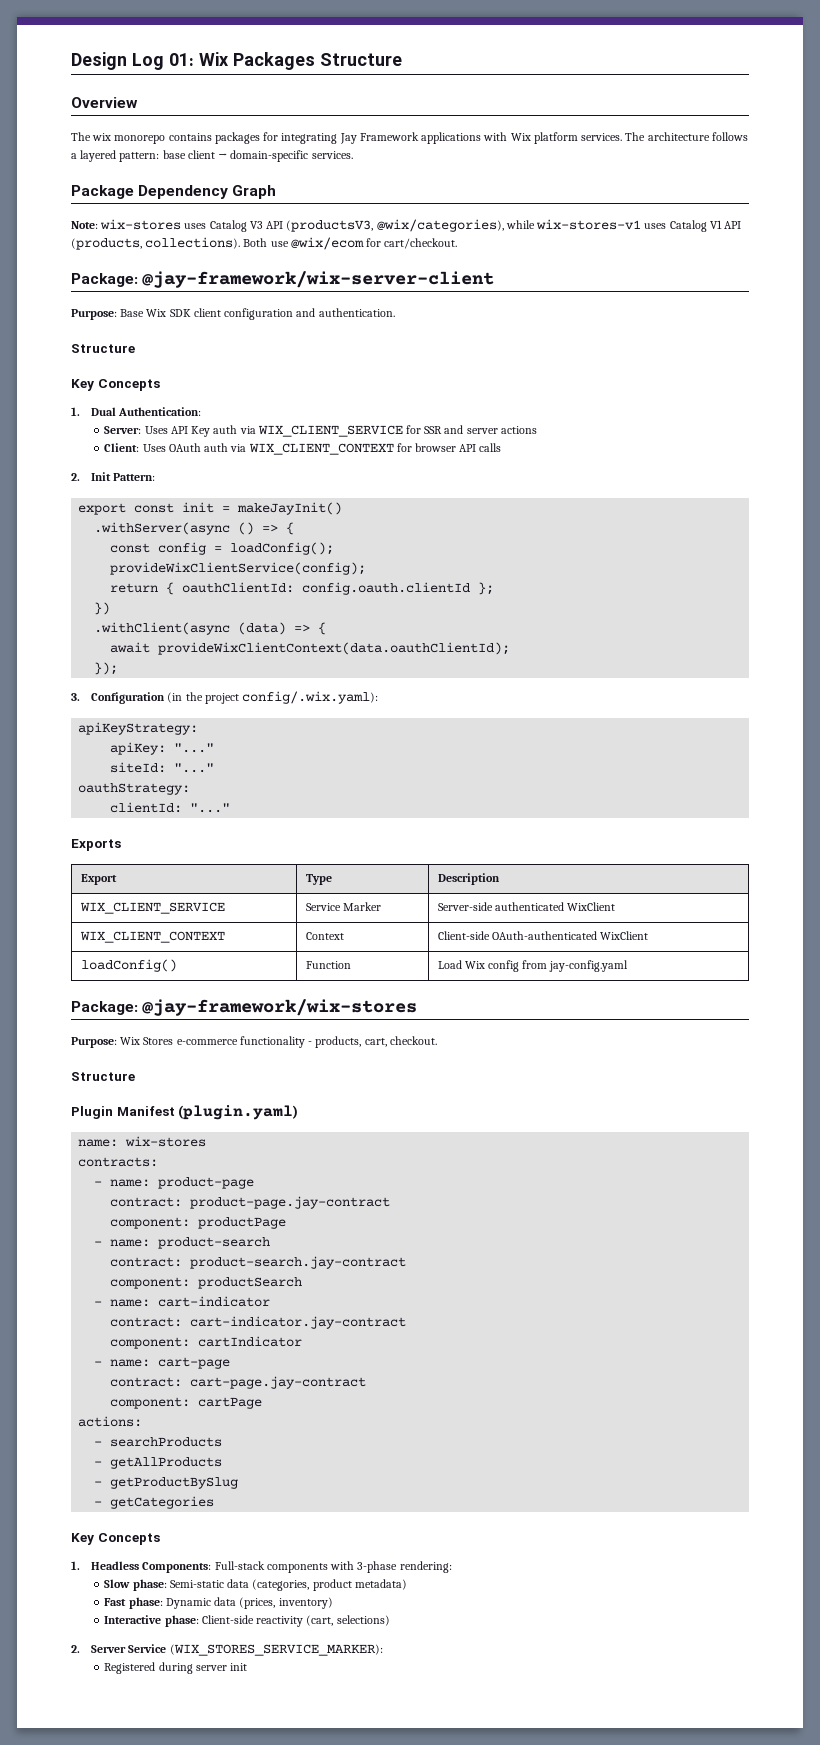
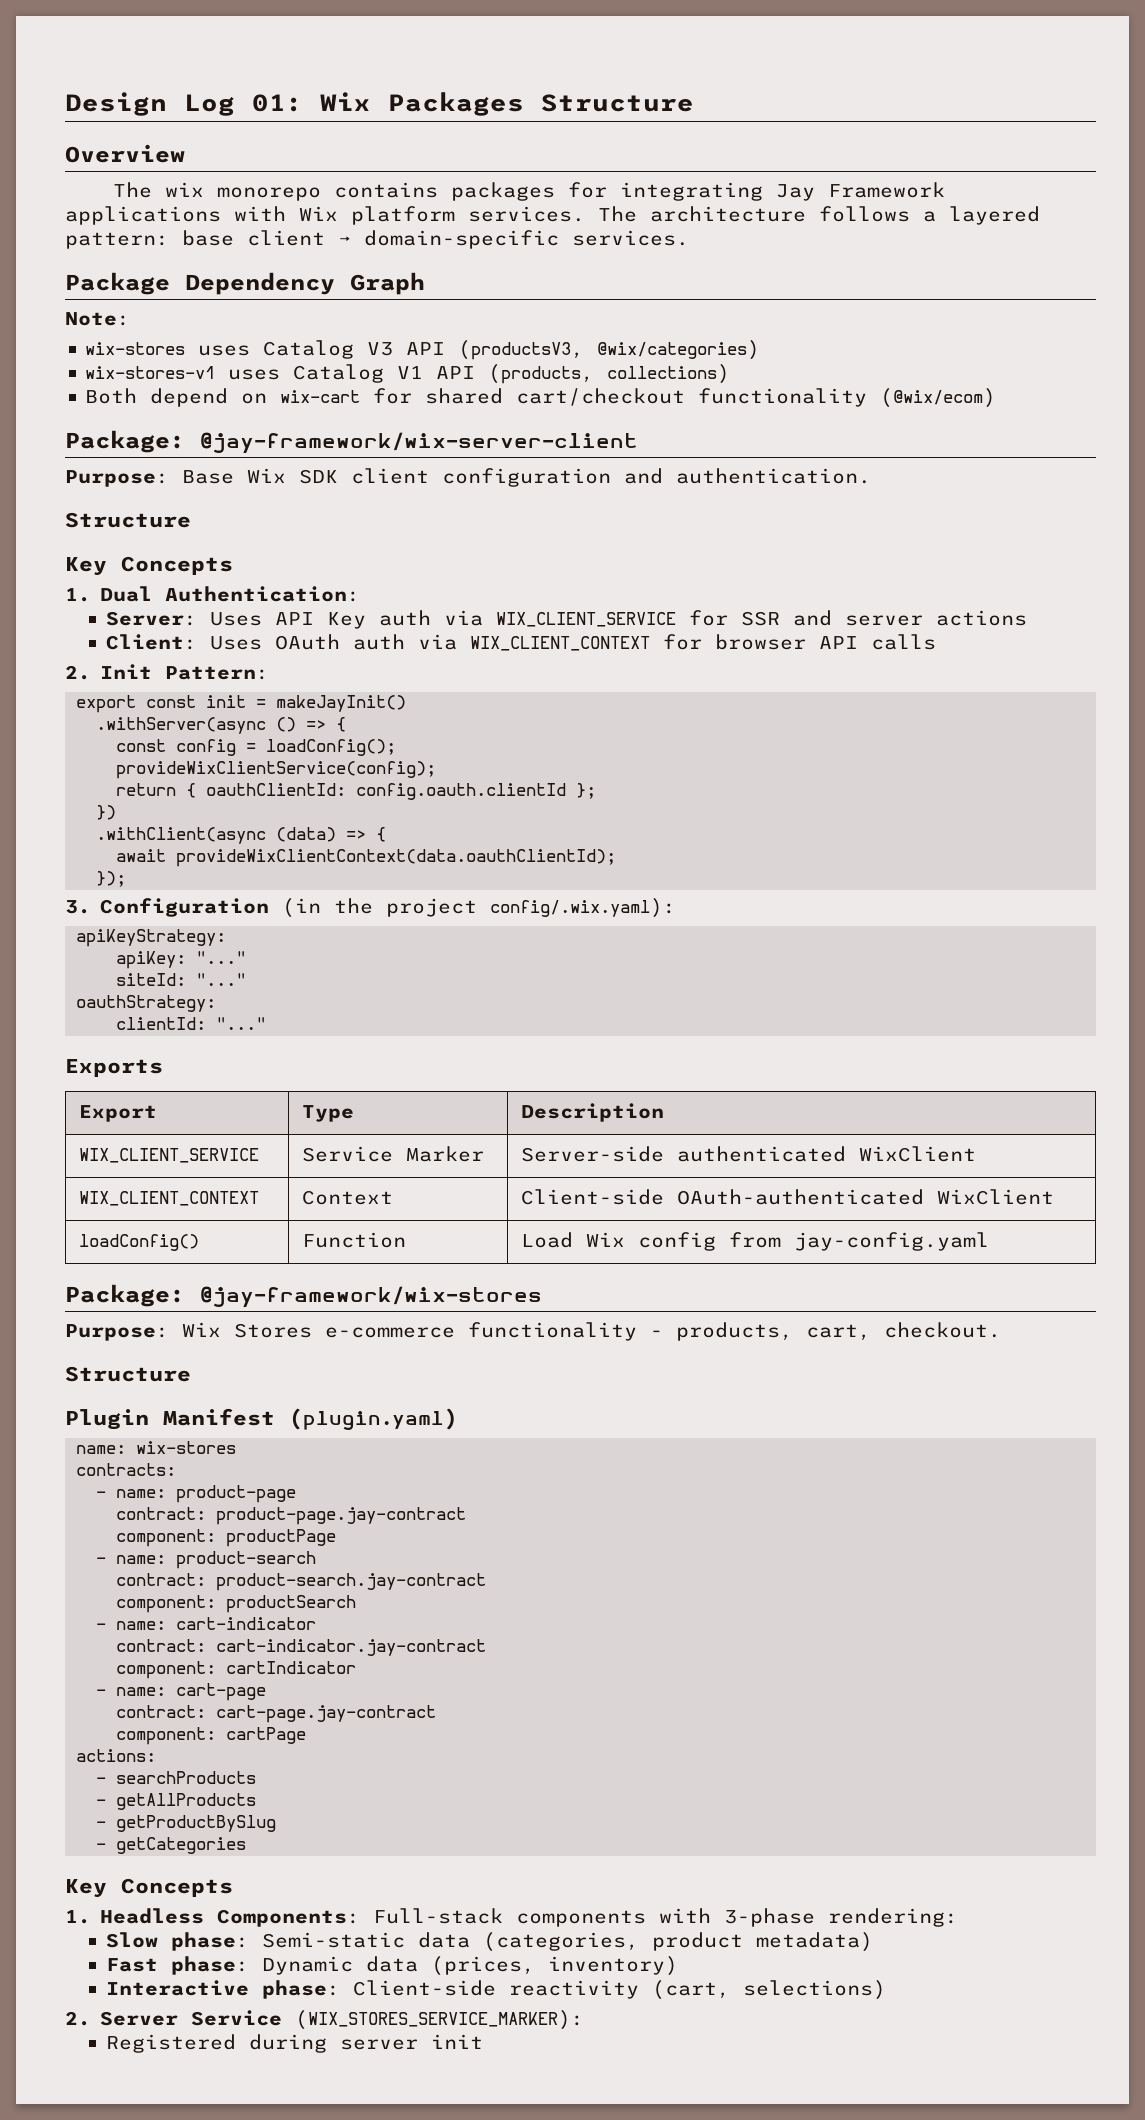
(98, 225) none -> (130, 319) //
[376,219,535,232] @wix/categories), while -> [597,340,761,360] @wix/categories) //
[145,237,458,250] collections). Both use @wix/ecom for cart/checkout. -> [607,364,731,384] [85,388,997,408] collections) // Both depend on wix-cart for shared cart/checkout functionality (@wix/ecom)

